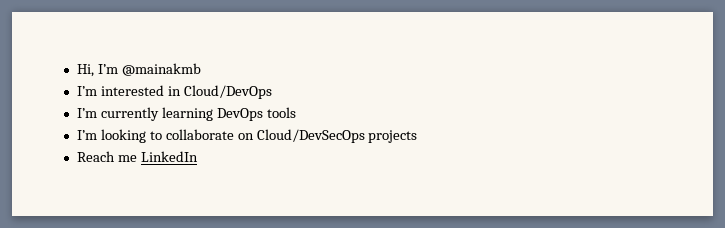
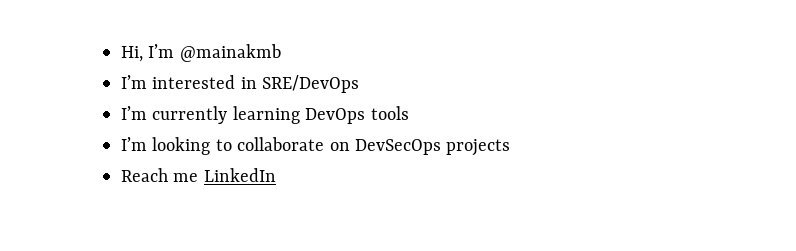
[183,85,272,99] Cloud/DevOps -> [262,75,360,93] SRE/DevOps
[256,129,365,143] Cloud/DevSecOps -> [355,139,441,155] DevSecOps

